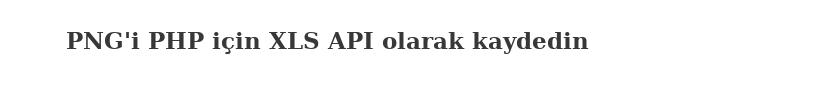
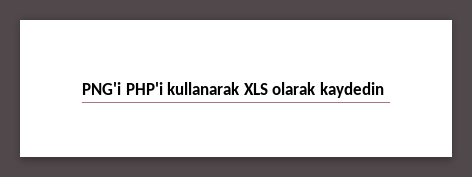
[148,32,374,54] PHP için XLS API -> [125,82,268,95] PHP'i kullanarak XLS

